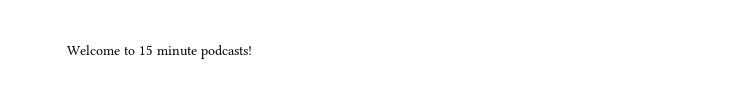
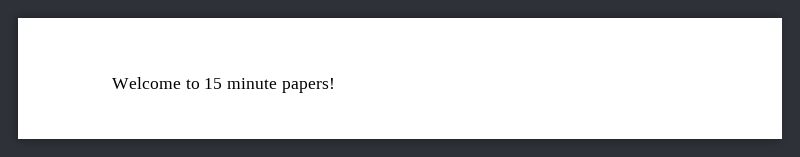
[201,45,252,59] podcasts! -> [281,78,335,93] papers!

